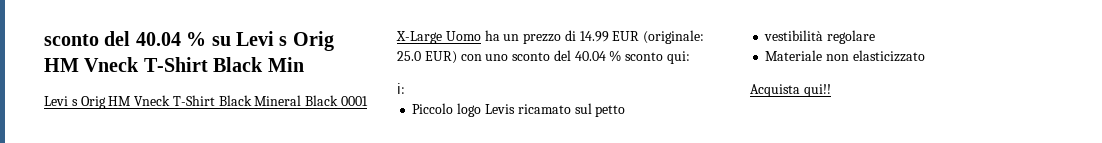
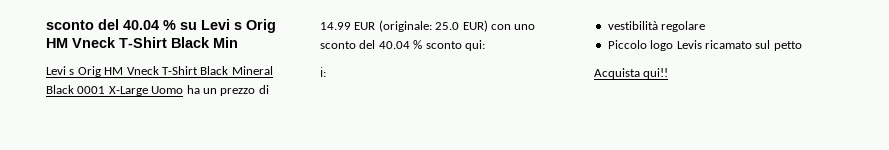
(405, 88) none -> [607,21,706,32] // vestibilità regolare
[764,30,876,44] [765,50,925,62] // vestibilità regolare // Materiale non elasticizzato -> (802, 46) none

